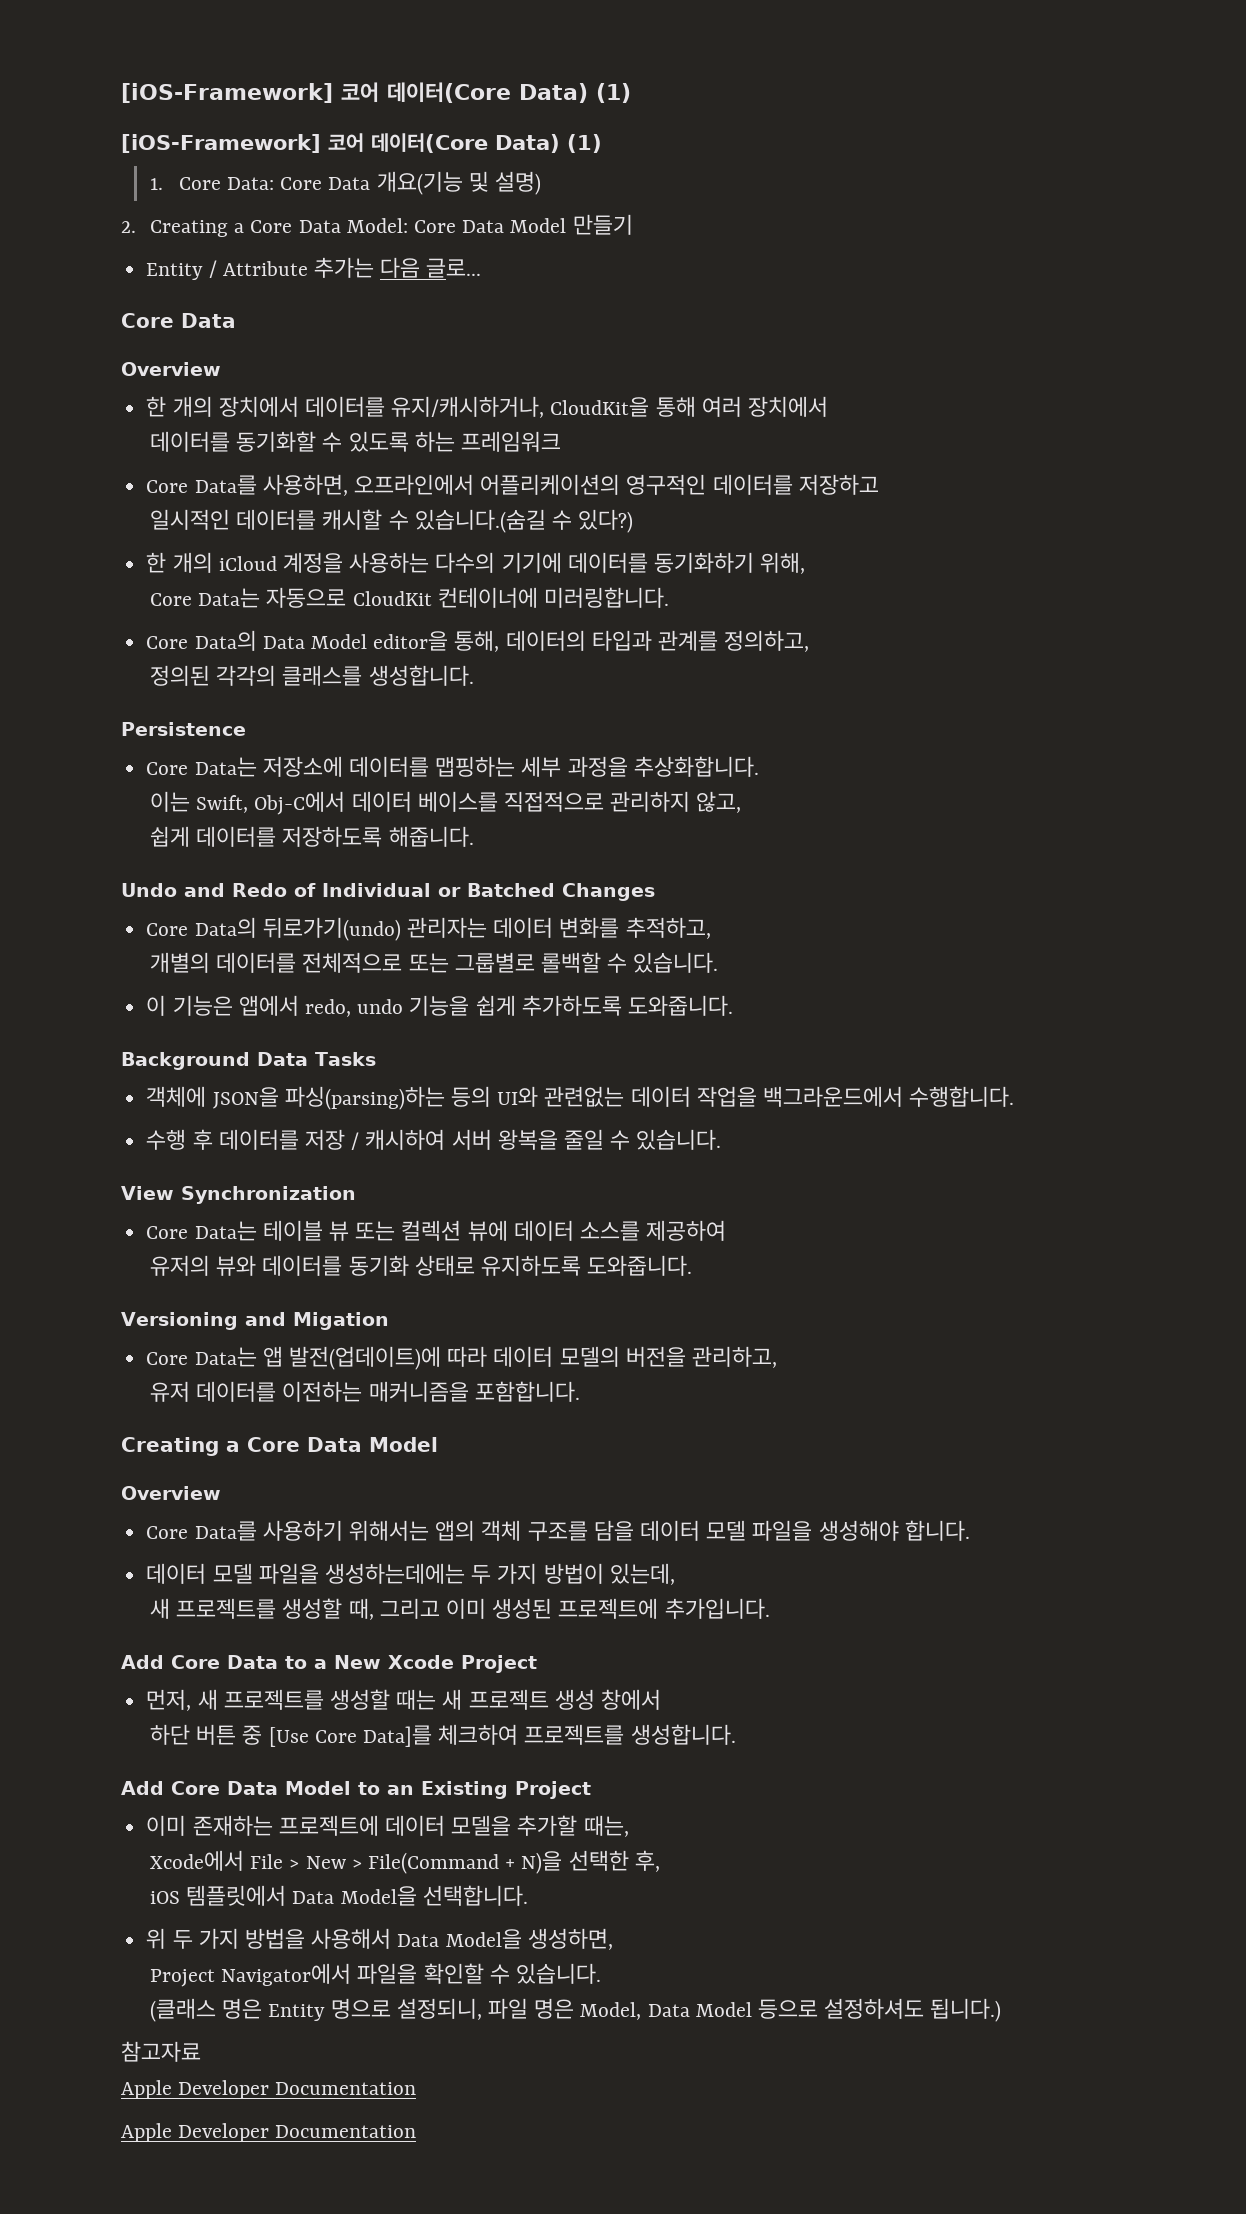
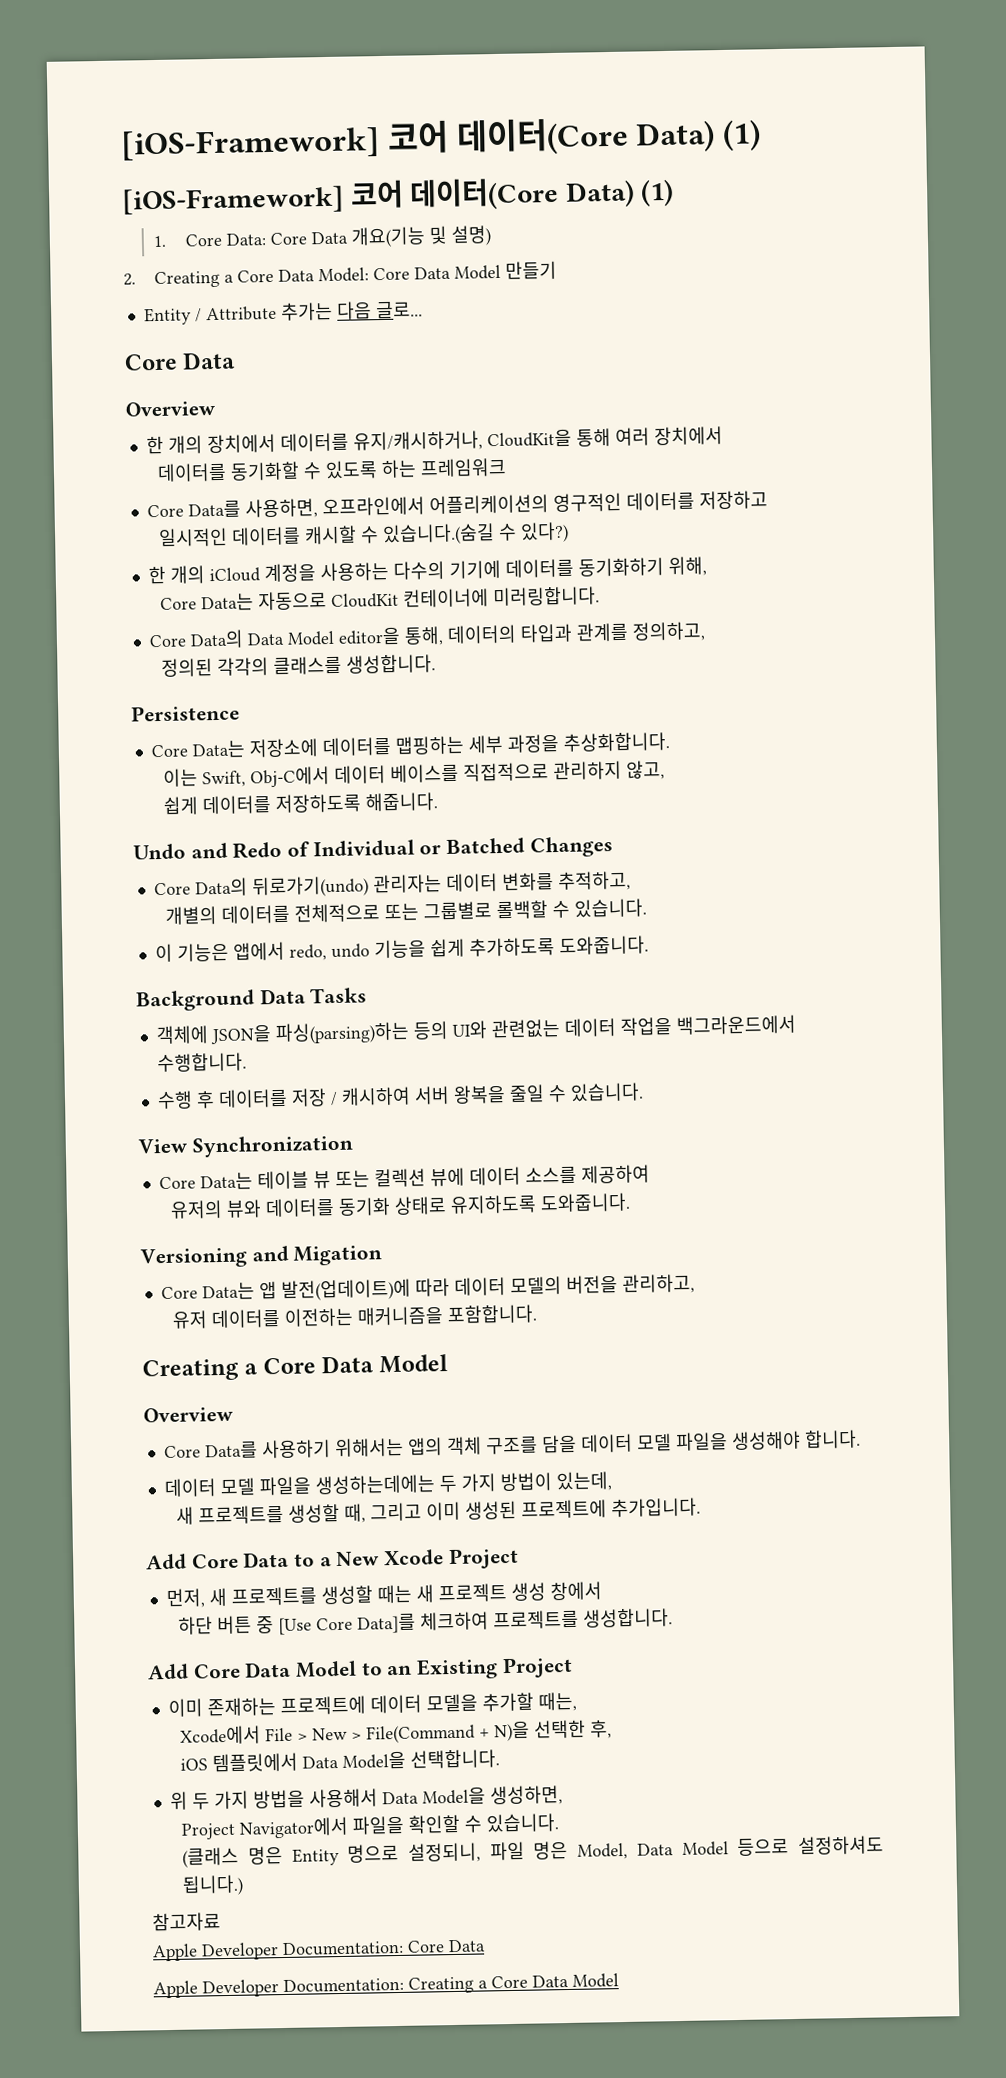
[275,2082,417,2095] [121,2123,417,2142] Documentation // Apple Developer Documentation -> [282,1939,486,1957] [153,1973,619,1999] Documentation: Core Data // Apple Developer Documentation: Creating a Core Data Model

